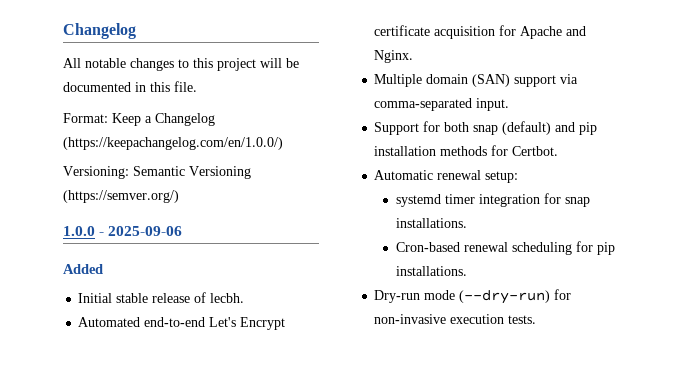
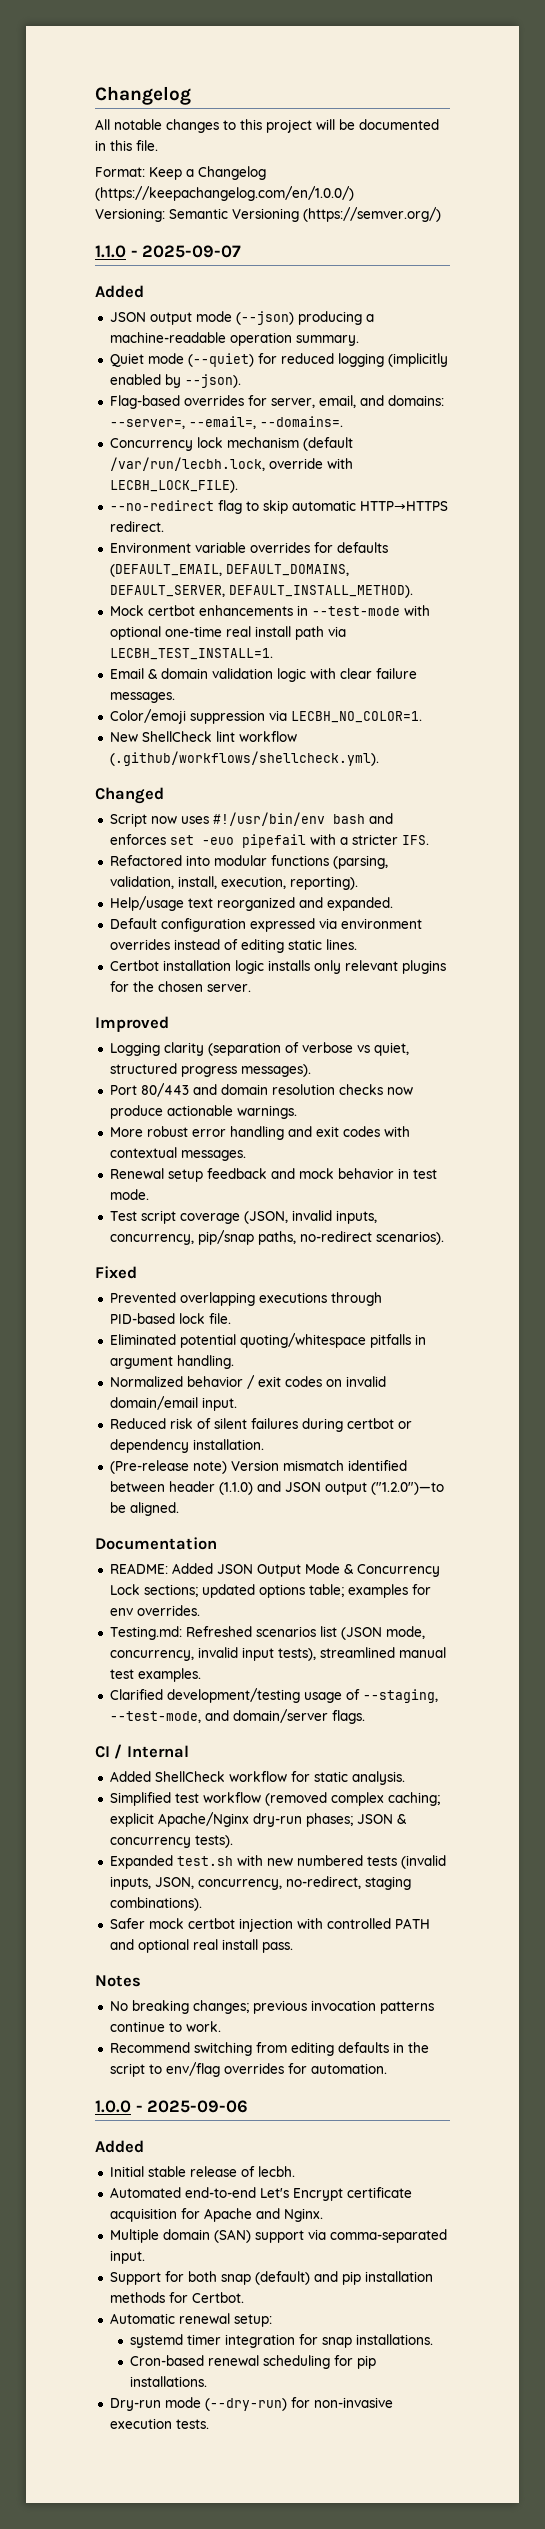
(179, 196) none -> [95,245,242,258] [95,285,144,298] [109,311,374,325] [109,332,359,346] [109,353,448,367] [109,374,241,388] [109,395,444,409] [109,416,343,429] [109,437,353,451] [109,457,353,471] [109,480,238,493] [109,500,448,514] [109,521,164,532] [109,542,388,553] [109,564,349,577] [109,585,413,598] [109,605,430,616] [109,626,346,640] [109,648,273,660] [109,668,417,682] [109,692,175,703] [109,709,422,724] [109,731,297,742] [109,751,379,766] [95,787,164,804] [109,812,393,827] [109,834,429,848] [109,855,388,869] [109,876,358,890] [109,896,393,911] [109,918,422,932] [109,939,357,953] [109,960,446,974] [109,981,251,992] [95,1016,169,1032] [109,1042,409,1056] [109,1063,311,1077] [109,1083,413,1097] [109,1105,297,1119] [109,1126,410,1140] [109,1147,246,1161] [109,1168,437,1182] [109,1189,149,1200] [109,1210,377,1224] [109,1230,444,1245] [95,1266,137,1279] [109,1292,382,1306] [109,1313,231,1324] [109,1333,426,1348] [109,1355,234,1369] [109,1375,386,1389] [109,1396,237,1411] [109,1418,412,1432] [109,1439,264,1453] [109,1460,407,1474] [109,1481,444,1495] [109,1502,179,1516] [95,1537,217,1550] [109,1563,440,1577] [109,1584,431,1598] [109,1605,200,1616] [109,1626,425,1640] [109,1647,446,1661] [109,1668,201,1682] [109,1688,438,1703] [109,1709,365,1724] [95,1744,189,1759] [109,1771,405,1785] [109,1792,440,1806] [109,1812,407,1827] [109,1835,233,1848] [109,1855,446,1869] [109,1876,411,1890] [109,1897,202,1911] [109,1918,430,1932] [109,1939,293,1953] [95,1975,141,1987] [109,2000,434,2014] [109,2021,221,2032] [109,2042,429,2056] [109,2062,387,2077] // 1.1.0 - 2025-09-07 // Added // JSON output mode (--json) producing a machine-readable operation summary. // Quiet mode (--quiet) for reduced logging (implicitly enabled by --json). // Flag-based overrides for server, email, and domains: --server=, --email=, --domains=. // Concurrency lock mechanism (default /var/run/lecbh.lock, override with LECBH_LOCK_FILE). // --no-redirect flag to skip automatic HTTP→HTTPS redirect. // Environment variable overrides for defaults (DEFAULT_EMAIL, DEFAULT_DOMAINS, DEFAULT_SERVER, DEFAULT_INSTALL_METHOD). // Mock certbot enhancements in --test-mode with optional one-time real install path via LECBH_TEST_INSTALL=1. // Email & domain validation logic with clear failure messages. // Color/emoji suppression via LECBH_NO_COLOR=1. // New ShellCheck lint workflow (.github/workflows/shellcheck.yml). // Changed // Script now uses #!/usr/bin/env bash and enforces set -euo pipefail with a stricter IFS. // Refactored into modular functions (parsing, validation, install, execution, reporting). // Help/usage text reorganized and expanded. // Default configuration expressed via environment overrides instead of editing static lines. // Certbot installation logic installs only relevant plugins for the chosen server. // Improved // Logging clarity (separation of verbose vs quiet, structured progress messages). // Port 80/443 and domain resolution checks now produce actionable warnings. // More robust error handling and exit codes with contextual messages. // Renewal setup feedback and mock behavior in test mode. // Test script coverage (JSON, invalid inputs, concurrency, pip/snap paths, no-redirect scenarios). // Fixed // Prevented overlapping executions through PID-based lock file. // Eliminated potential quoting/whitespace pitfalls in argument handling. // Normalized behavior / exit codes on invalid domain/email input. // Reduced risk of silent failures during certbot or dependency installation. // (Pre-release note) Version mismatch identified between header (1.1.0) and JSON output ("1.2.0")—to be aligned. // Documentation // README: Added JSON Output Mode & Concurrency Lock sections; updated options table; examples for env overrides. // Testing.md: Refreshed scenarios list (JSON mode, concurrency, invalid input tests), streamlined manual test examples. // Clarified development/testing usage of --staging, --test-mode, and domain/server flags. // CI / Internal // Added ShellCheck workflow for static analysis. // Simplified test workflow (removed complex caching; explicit Apache/Nginx dry-run phases; JSON & concurrency tests). // Expanded test.sh with new numbered tests (invalid inputs, JSON, concurrency, no-redirect, staging combinations). // Safer mock certbot injection with controlled PATH and optional real install pass. // Notes // No breaking changes; previous invocation patterns continue to work. // Recommend switching from editing defaults in the script to env/flag overrides for automation.

